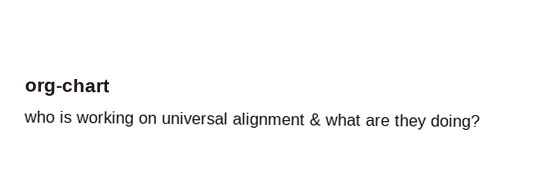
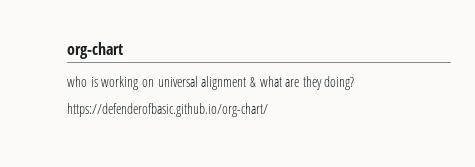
(480, 122) none -> [67,103,268,117] // https://defenderofbasic.github.io/org-chart/

